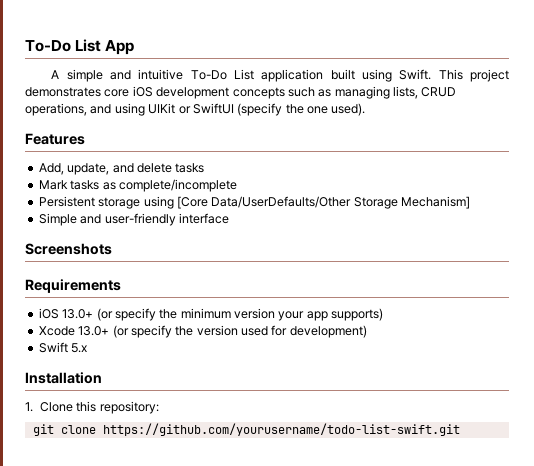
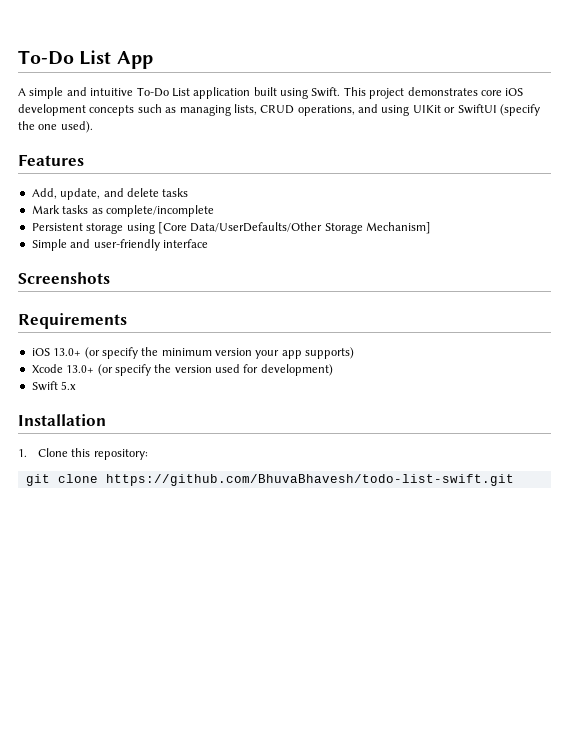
[102,423,460,436] https://github.com/yourusername/todo-list-swift.git -> [105,474,514,486] https://github.com/BhuvaBhavesh/todo-list-swift.git

